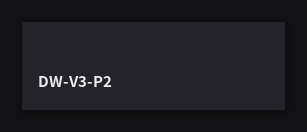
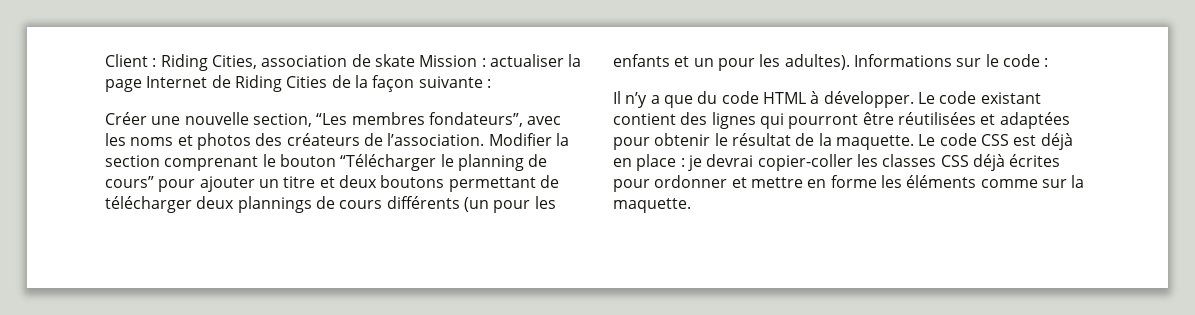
[38,76,112,87] DW-V3-P2 -> [105,54,582,71] [105,75,491,92] [105,112,562,127] [105,133,569,150] [105,154,548,171] [105,175,559,192] [105,196,556,213] [613,54,1049,71] [613,91,1041,108] [613,112,1070,129] [613,133,1073,150] [613,154,1061,171] [613,175,1085,192] [613,198,691,213] Client : Riding Cities, association de skate Mission : actualiser la page Internet de Riding Cities de la façon suivante : // Créer une nouvelle section, “Les membres fondateurs”, avec les noms et photos des créateurs de l’association. Modifier la section comprenant le bouton “Télécharger le planning de cours” pour ajouter un titre et deux boutons permettant de télécharger deux plannings de cours différents (un pour les enfants et un pour les adultes). Informations sur le code : // Il n’y a que du code HTML à développer. Le code existant contient des lignes qui pourront être réutilisées et adaptées pour obtenir le résultat de la maquette. Le code CSS est déjà en place : je devrai copier-coller les classes CSS déjà écrites pour ordonner et mettre en forme les éléments comme sur la maquette.

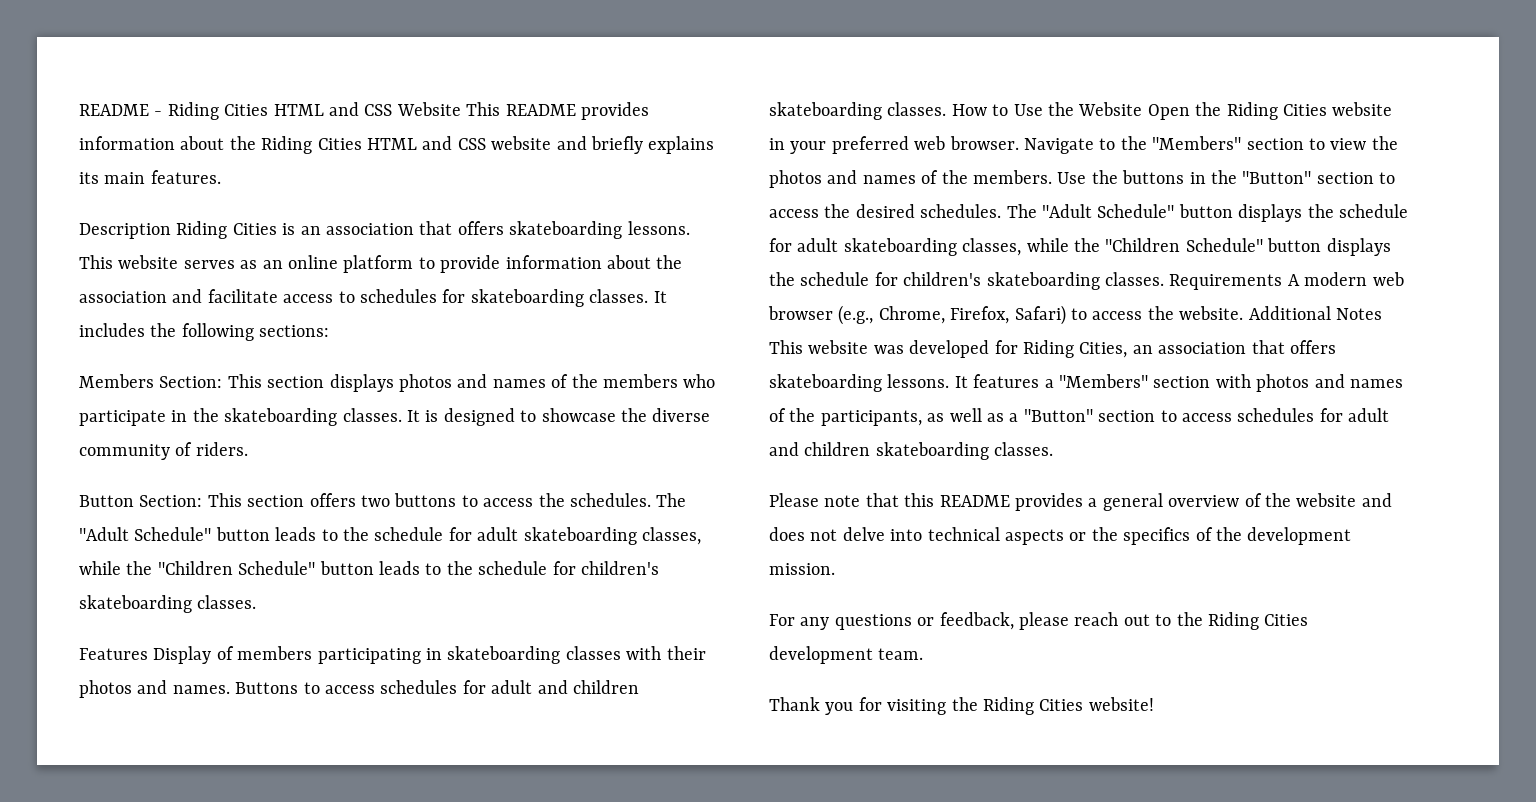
[105,54,582,71] [105,75,491,92] [105,112,562,127] [105,133,569,150] [105,154,548,171] [105,175,559,192] [105,196,556,213] [613,54,1049,71] [613,91,1041,108] [613,112,1070,129] [613,133,1073,150] [613,154,1061,171] [613,175,1085,192] [613,198,691,213] Client : Riding Cities, association de skate Mission : actualiser la page Internet de Riding Cities de la façon suivante : // Créer une nouvelle section, “Les membres fondateurs”, avec les noms et photos des créateurs de l’association. Modifier la section comprenant le bouton “Télécharger le planning de cours” pour ajouter un titre et deux boutons permettant de télécharger deux plannings de cours différents (un pour les enfants et un pour les adultes). Informations sur le code : // Il n’y a que du code HTML à développer. Le code existant contient des lignes qui pourront être réutilisées et adaptées pour obtenir le résultat de la maquette. Le code CSS est déjà en place : je devrai copier-coller les classes CSS déjà écrites pour ordonner et mettre en forme les éléments comme sur la maquette. -> [79,102,649,120] [79,136,715,154] [79,170,221,184] [79,221,690,239] [79,255,683,273] [79,289,667,307] [79,323,330,341] [79,374,716,392] [79,408,711,426] [79,442,248,460] [79,493,687,507] [79,527,701,545] [79,561,659,575] [79,595,257,613] [79,646,706,664] [79,680,639,698] [769,102,1393,120] [769,136,1398,154] [769,170,1396,188] [769,204,1408,222] [769,238,1391,256] [769,272,1404,290] [768,305,1382,325] [769,340,1336,358] [769,374,1403,392] [769,408,1390,426] [769,442,1054,460] [769,493,1392,511] [769,527,1352,545] [769,563,835,575] [769,612,1309,630] [769,646,924,664] [769,697,1154,715] README - Riding Cities HTML and CSS Website This README provides information about the Riding Cities HTML and CSS website and briefly explains its main features. // Description Riding Cities is an association that offers skateboarding lessons. This website serves as an online platform to provide information about the association and facilitate access to schedules for skateboarding classes. It includes the following sections: // Members Section: This section displays photos and names of the members who participate in the skateboarding classes. It is designed to showcase the diverse community of riders. // Button Section: This section offers two buttons to access the schedules. The "Adult Schedule" button leads to the schedule for adult skateboarding classes, while the "Children Schedule" button leads to the schedule for children's skateboarding classes. // Features Display of members participating in skateboarding classes with their photos and names. Buttons to access schedules for adult and children skateboarding classes. How to Use the Website Open the Riding Cities website in your preferred web browser. Navigate to the "Members" section to view the photos and names of the members. Use the buttons in the "Button" section to access the desired schedules. The "Adult Schedule" button displays the schedule for adult skateboarding classes, while the "Children Schedule" button displays the schedule for children's skateboarding classes. Requirements A modern web browser (e.g., Chrome, Firefox, Safari) to access the website. Additional Notes This website was developed for Riding Cities, an association that offers skateboarding lessons. It features a "Members" section with photos and names of the participants, as well as a "Button" section to access schedules for adult and children skateboarding classes. // Please note that this README provides a general overview of the website and does not delve into technical aspects or the specifics of the development mission. // For any questions or feedback, please reach out to the Riding Cities development team. // Thank you for visiting the Riding Cities website!

